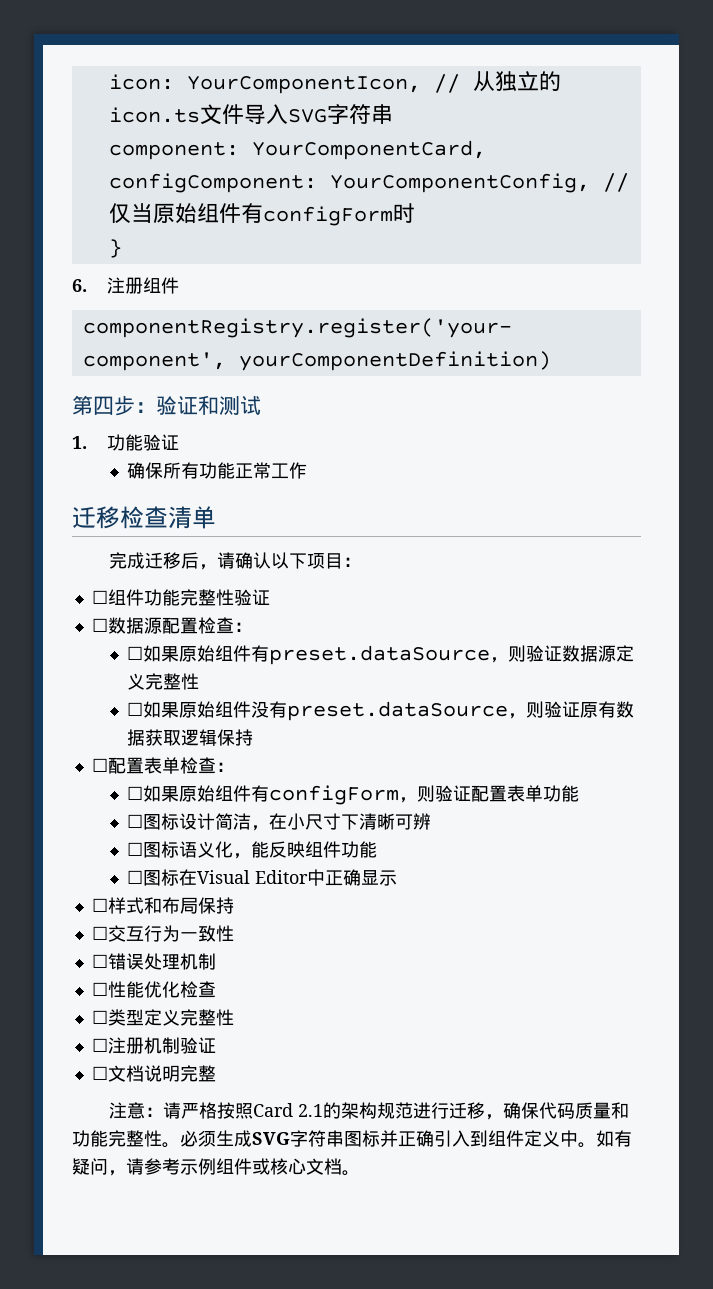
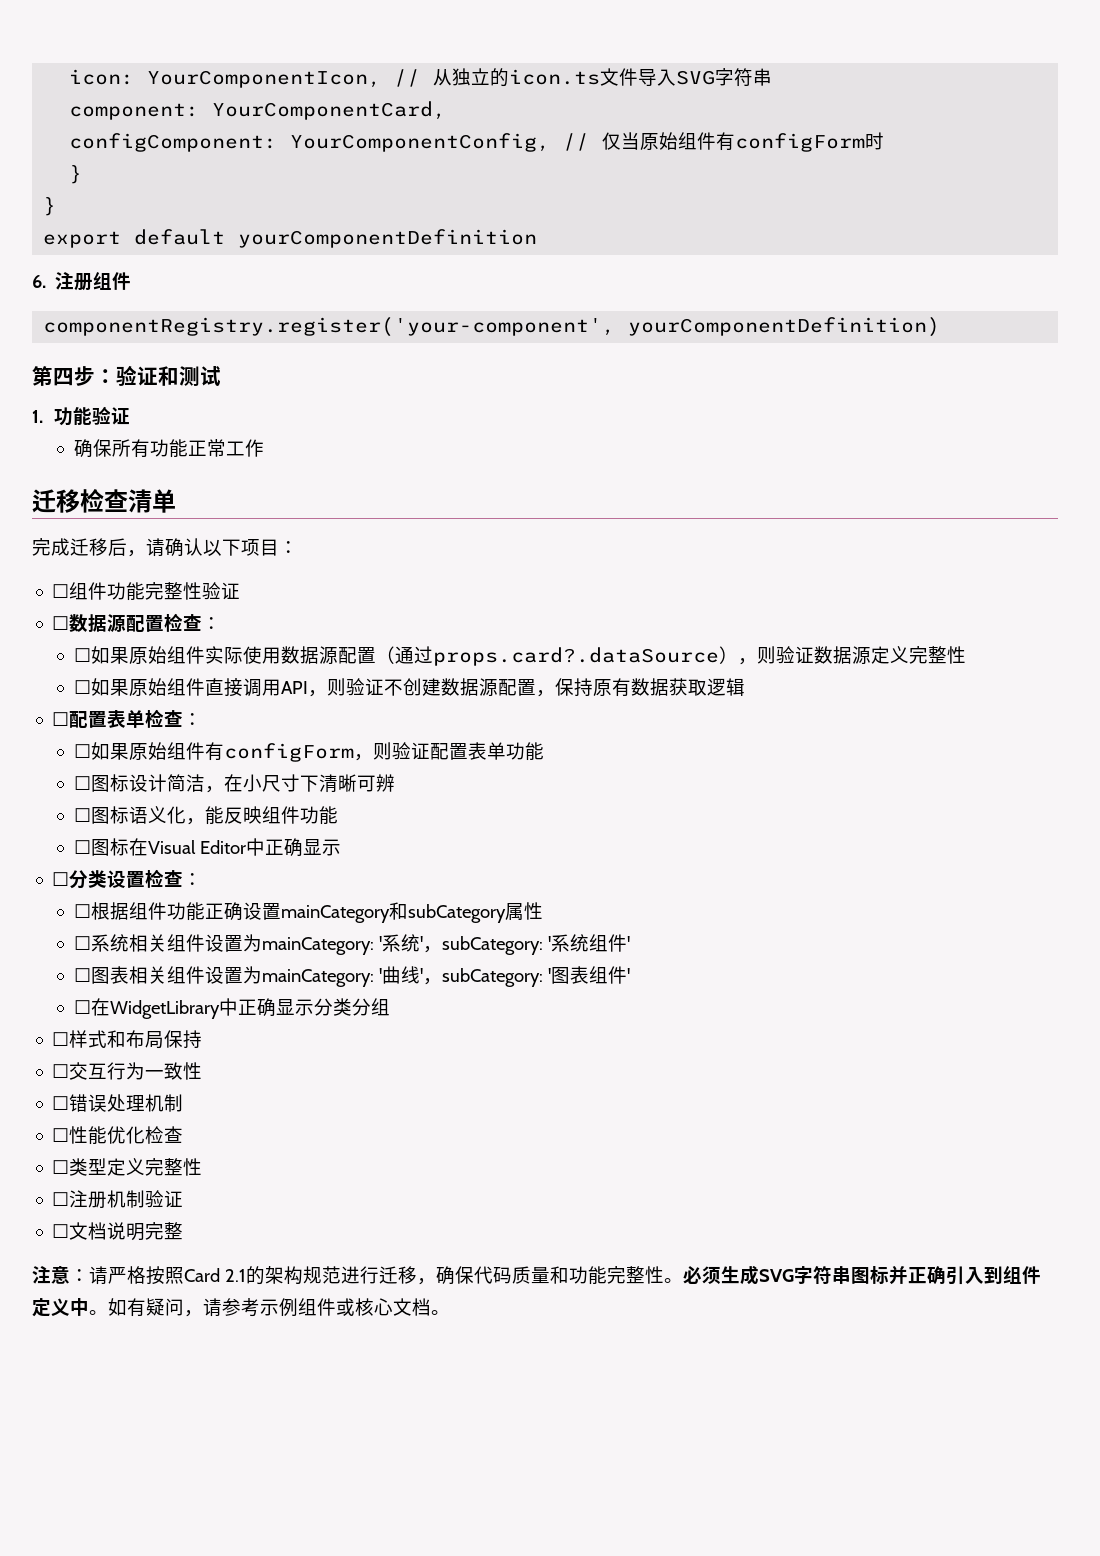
(122, 248) none -> [43,197,57,216] [43,229,538,248] // } // export default yourComponentDefinition
[251,645,491,665] 有preset.dataSource -> [204,646,738,666] 实际使用数据源配置（通过props.card?.dataSource）
[251,701,581,721] 没有preset.dataSource，则验证 -> [204,678,593,697] 直接调用API，则验证不创建数据源配置，保持
[217,729,254,746] 保持 -> (745, 687) none
(398, 878) none -> [52,869,203,889] [73,902,543,923] [73,934,630,955] [73,966,630,987] [73,998,390,1019] // ☐分类设置检查： // ☐根据组件功能正确设置mainCategory和subCategory属性 // ☐系统相关组件设置为mainCategory: '系统'，subCategory: '系统组件' // ☐图表相关组件设置为mainCategory: '曲线'，subCategory: '图表组件' // ☐在WidgetLibrary中正确显示分类分组

